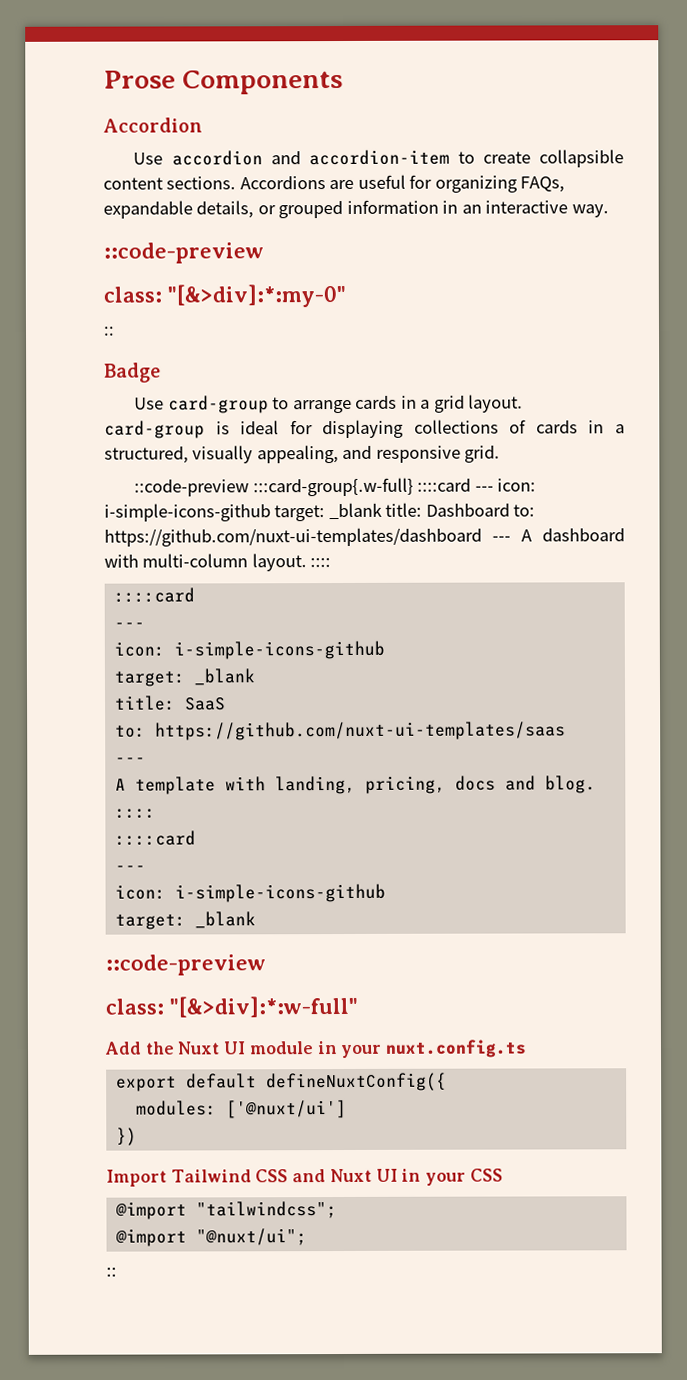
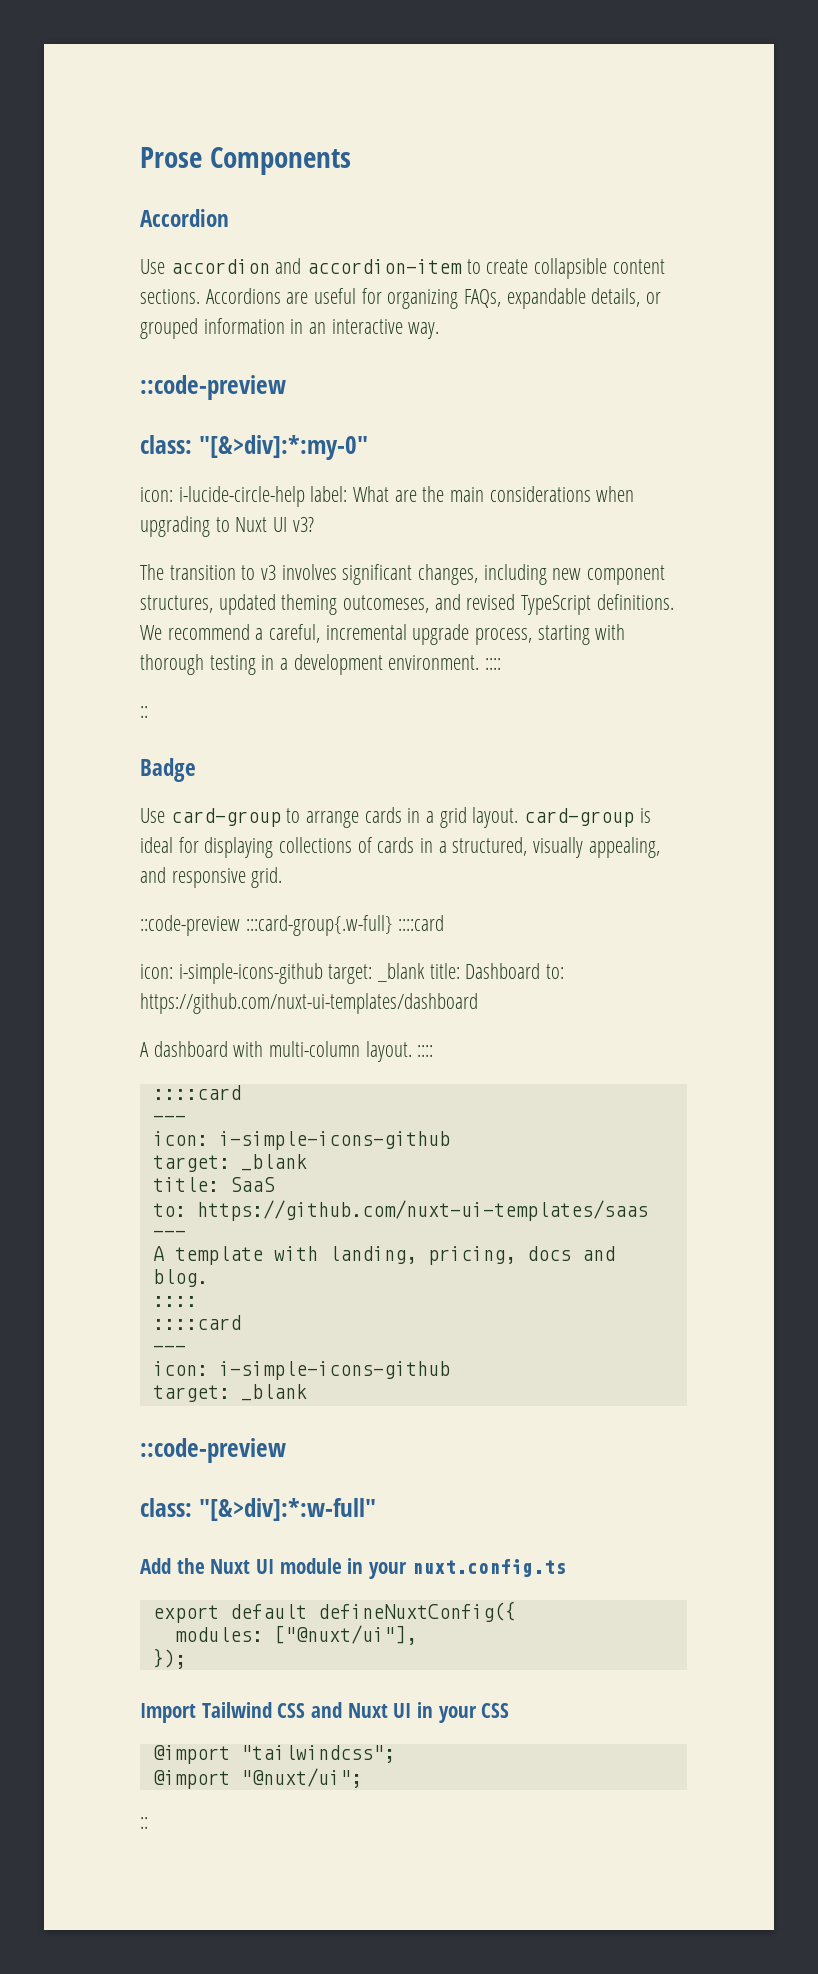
(346, 295) none -> [140,486,635,507] [140,516,314,537] [140,564,666,585] [140,594,674,615] [140,624,626,645] [140,654,502,675] // icon: i-lucide-circle-help label: What are the main considerations when upgrading to Nuxt UI v3? // The transition to v3 involves significant changes, including new component structures, updated theming outcomeses, and revised TypeScript definitions. We recommend a careful, incremental upgrade process, starting with thorough testing in a development environment. ::::
[474,485,494,492] --- -> (445, 923) //
[492,535,511,542] --- -> (478, 1003) //
[225,1099,347,1119] [115,1127,137,1146] ['@nuxt/ui'] // }) -> [273,1625,417,1645] [152,1648,186,1669] ["@nuxt/ui"], // });

